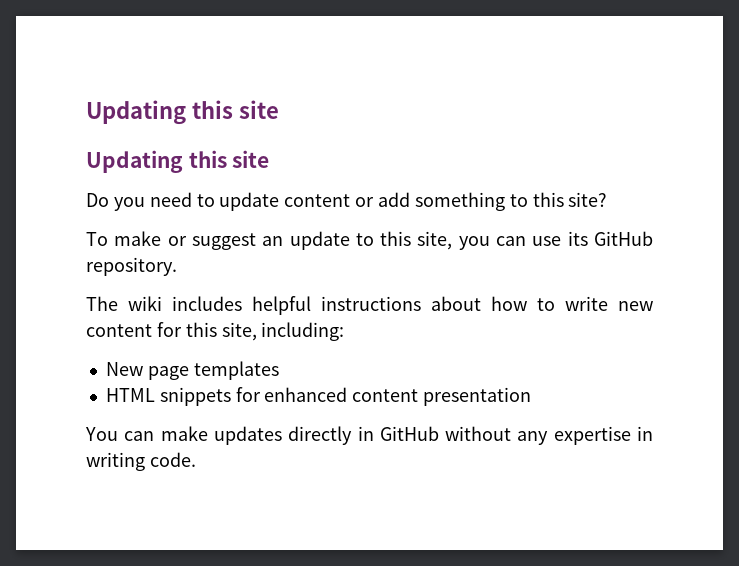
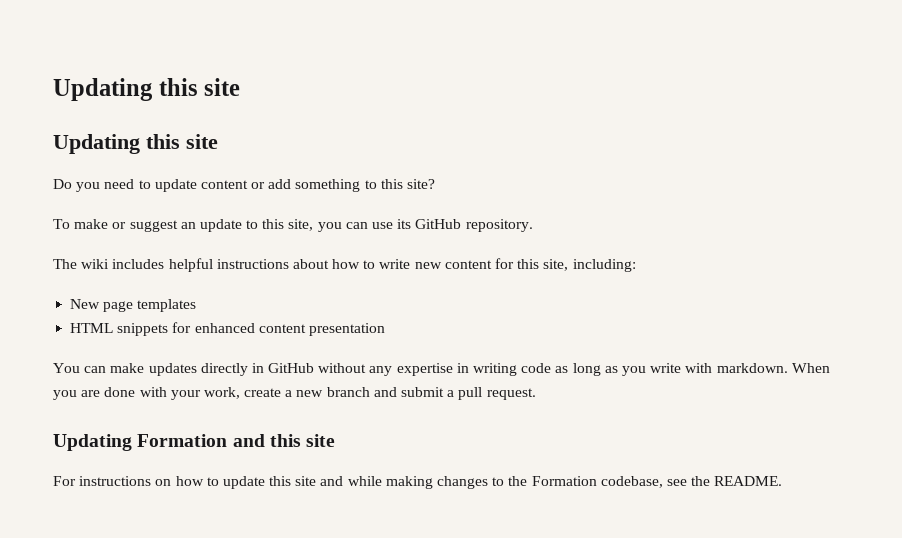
[149,452,196,467] code. -> [521,363,830,376] [53,387,536,400] [53,434,336,451] [53,476,783,489] code as long as you write with markdown. When you are done with your work, create a new branch and submit a pull request. // Updating Formation and this site // For instructions on how to update this site and while making changes to the Formation codebase, see the README.

